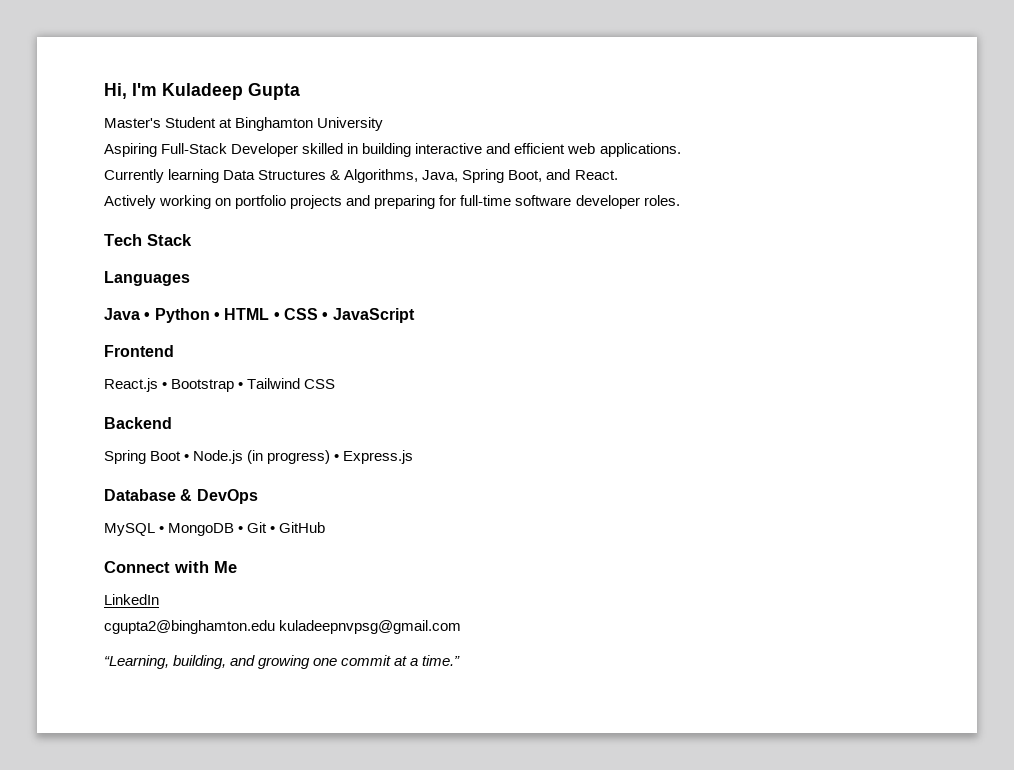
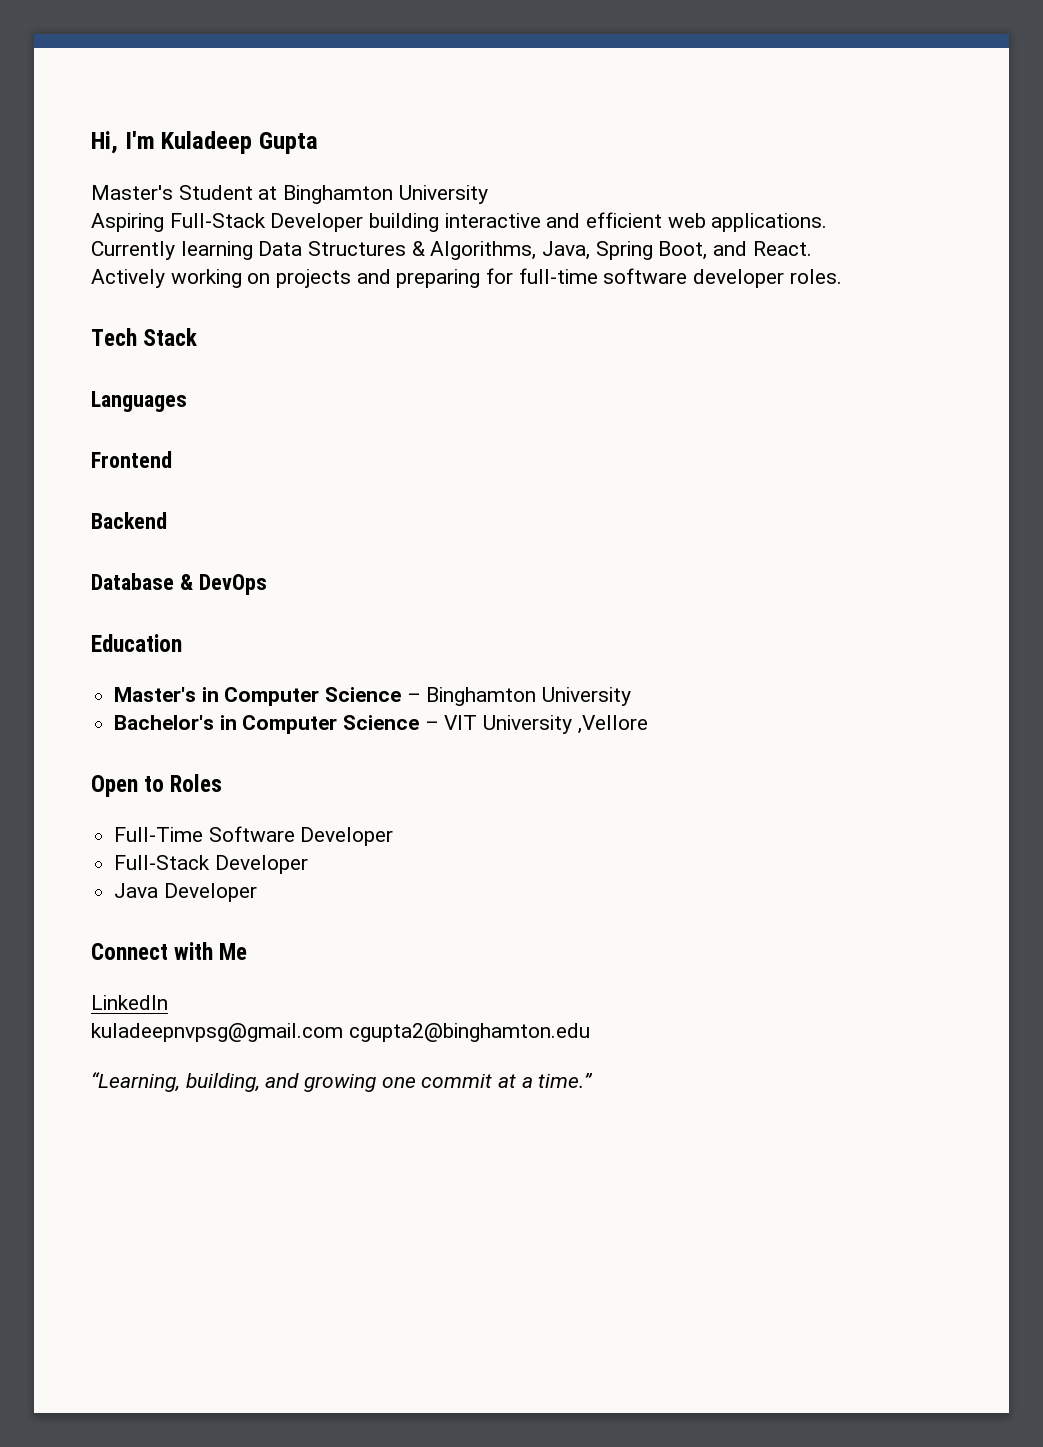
[302,143,359,154] skilled in -> (364, 222) none
[235,195,287,209] portfolio -> (271, 278) none
[104,308,415,323] [104,345,174,357] [104,378,336,392] [104,417,172,429] [104,450,414,464] [104,489,258,504] [104,522,326,536] Java • Python • HTML • CSS • JavaScript // Frontend // React.js • Bootstrap • Tailwind CSS // Backend // Spring Boot • Node.js (in progress) • Express.js // Database & DevOps // MySQL • MongoDB • Git • GitHub -> [91,451,172,468] [91,512,167,529] [91,573,267,595] [91,634,182,652] [114,687,632,706] [114,715,648,734] [91,774,223,797] [114,826,394,846] [114,855,308,874] [114,883,257,902] Frontend // Backend // Database & DevOps // Education // Master's in Computer Science – Binghamton University // Bachelor's in Computer Science – VIT University ,Vellore // Open to Roles // Full-Time Software Developer // Full-Stack Developer // Java Developer
(159, 599) none -> [91,1023,343,1042] kuladeepnvpsg@gmail.com
[279,620,462,634] kuladeepnvpsg@gmail.com -> (590, 1032) none

